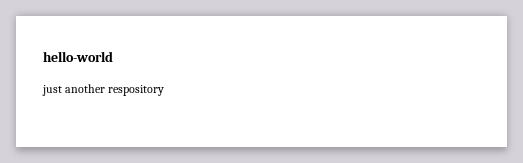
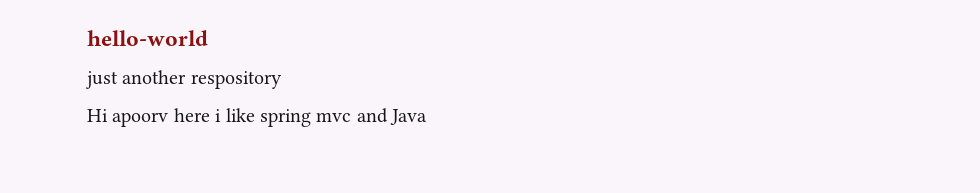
(165, 90) none -> [87,108,428,127] // Hi apoorv here i like spring mvc and Java

